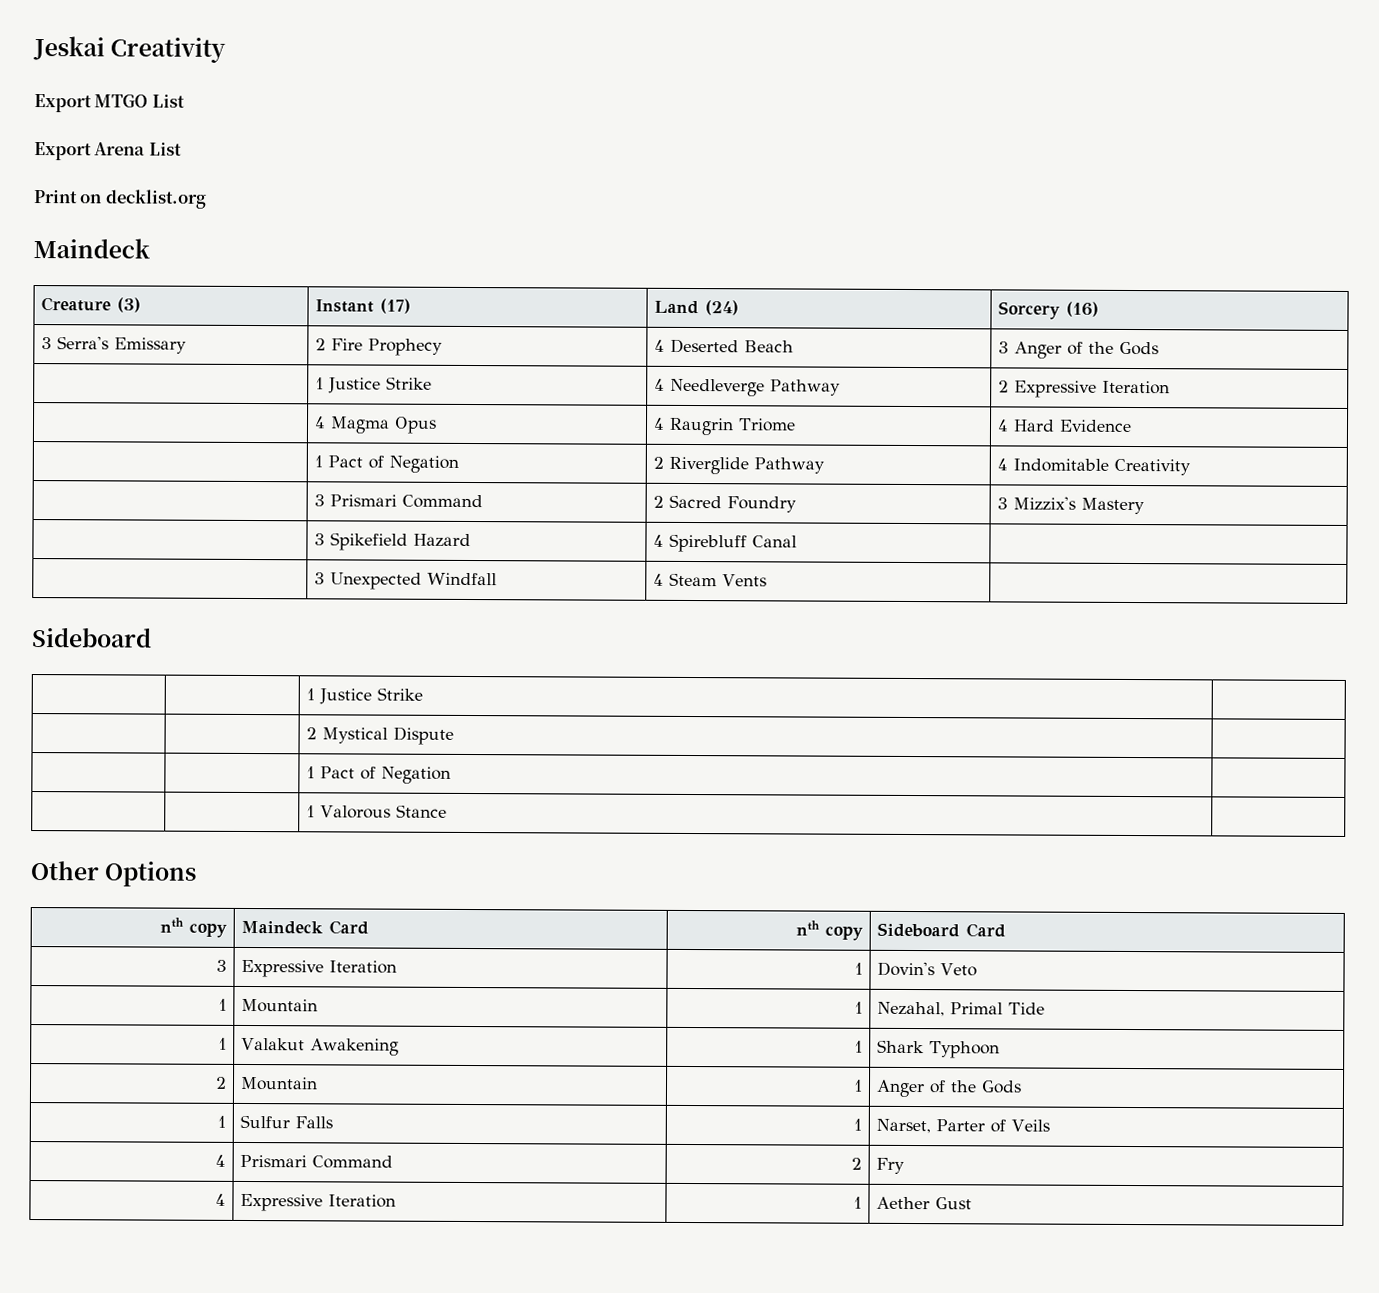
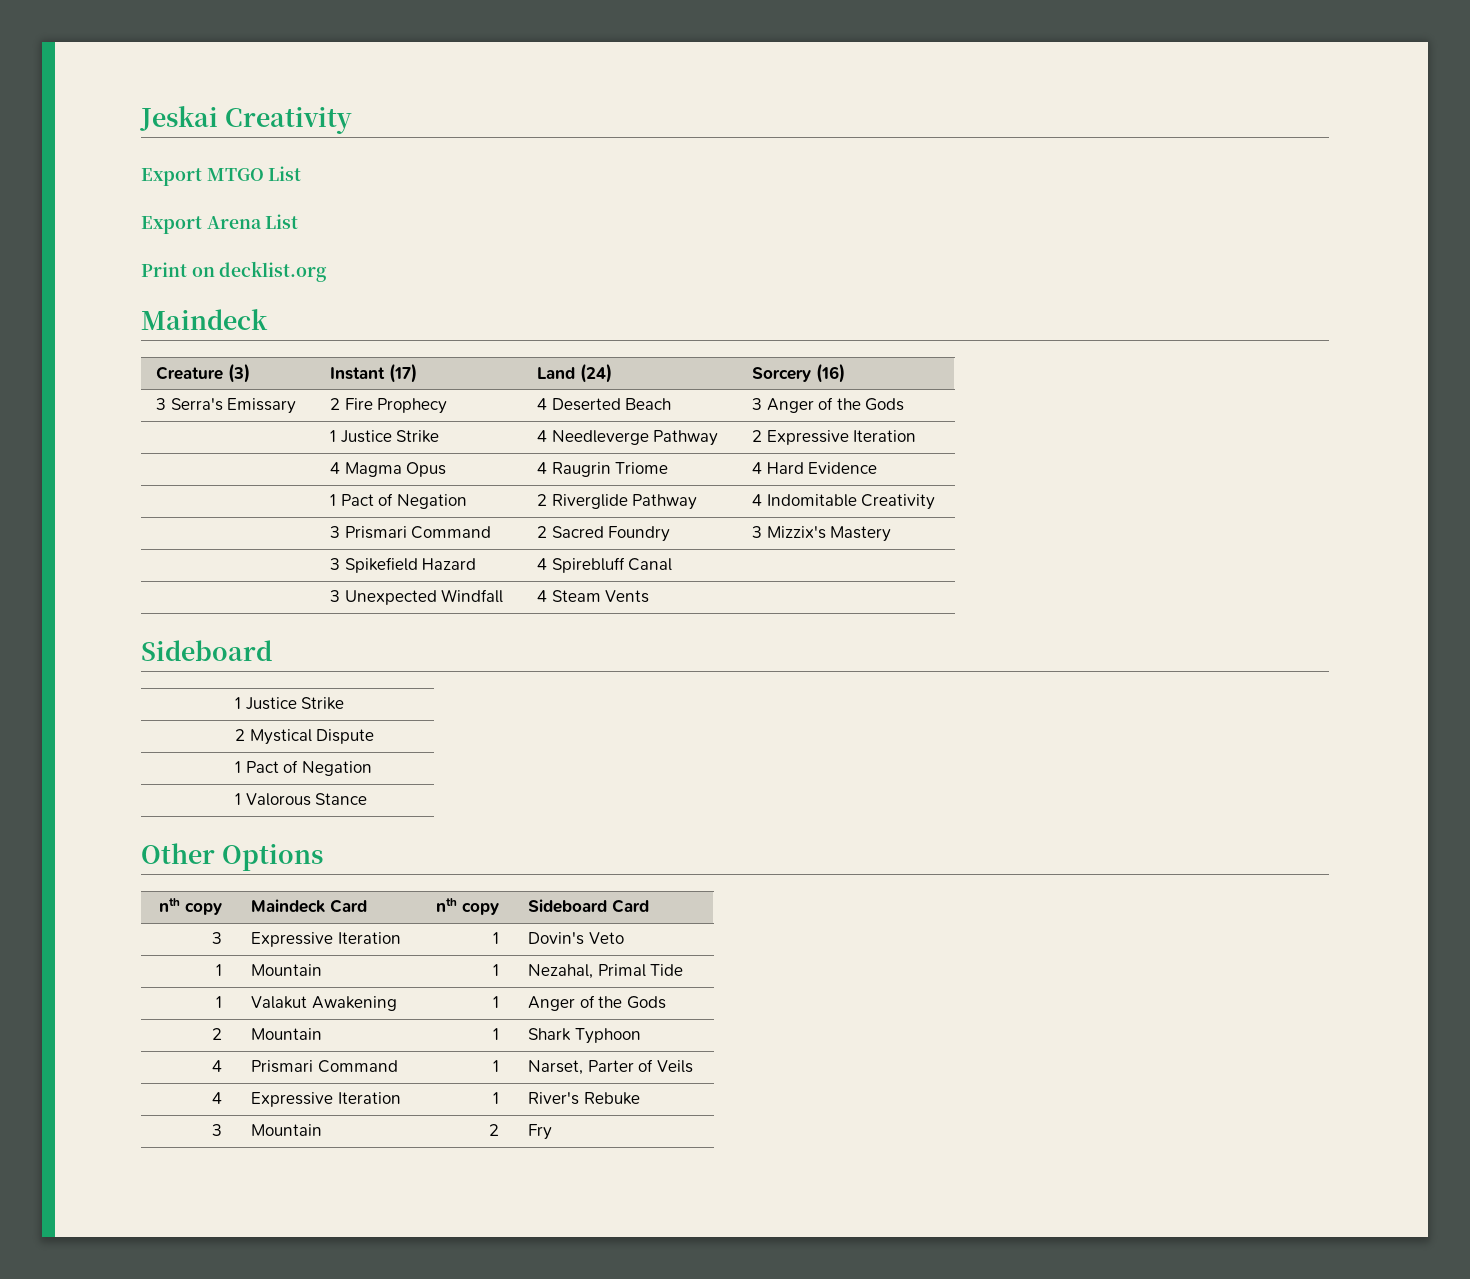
[876,1039,1000,1059] Shark Typhoon -> [528,995,666,1011] Anger of the Gods
[875,1079,1022,1098] [217,1115,227,1128] [239,1114,333,1129] Anger of the Gods // 1 | Sulfur Falls -> [528,1028,641,1044] [211,1060,222,1072] [251,1060,398,1073] Shark Typhoon // 4 | Prismari Command
[215,1154,227,1167] [239,1154,393,1169] [851,1157,863,1170] [875,1157,905,1174] // 4 | Prismari Command | 2 | Fry -> (693, 1066) none
[875,1196,972,1210] Aether Gust -> [528,1092,640,1105] [211,1124,222,1136] [251,1124,323,1136] [488,1124,499,1136] [528,1124,553,1140] River's Rebuke // 3 | Mountain | 2 | Fry

